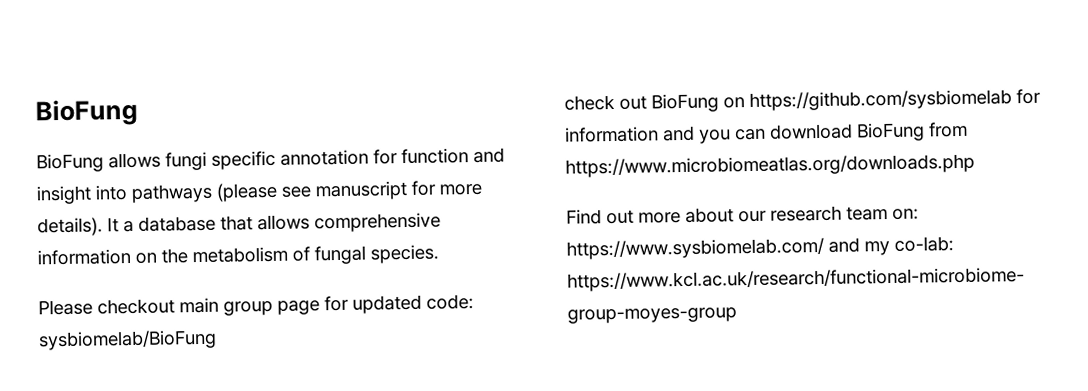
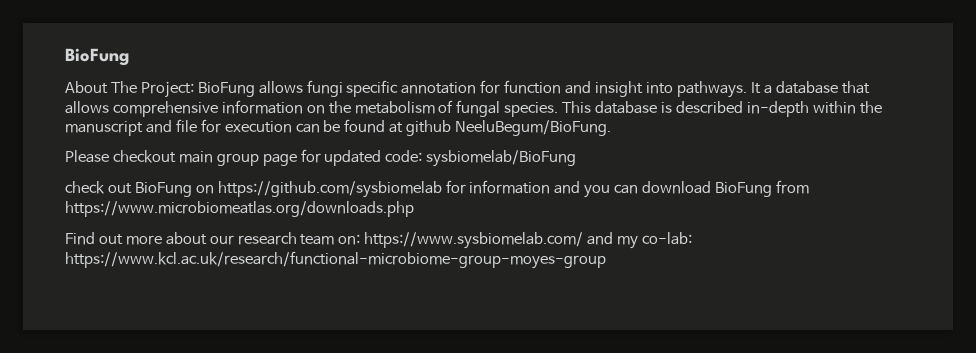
(138, 112) none -> [65,81,194,98] About The Project:
[131,180,482,203] [37,217,103,237] pathways (please see manuscript for more details). -> [676,81,747,98] pathways.
(439, 254) none -> [562,101,882,117] [65,119,612,136] This database is described in-depth within the manuscript and file for execution can be found at github NeeluBegum/BioFung.

